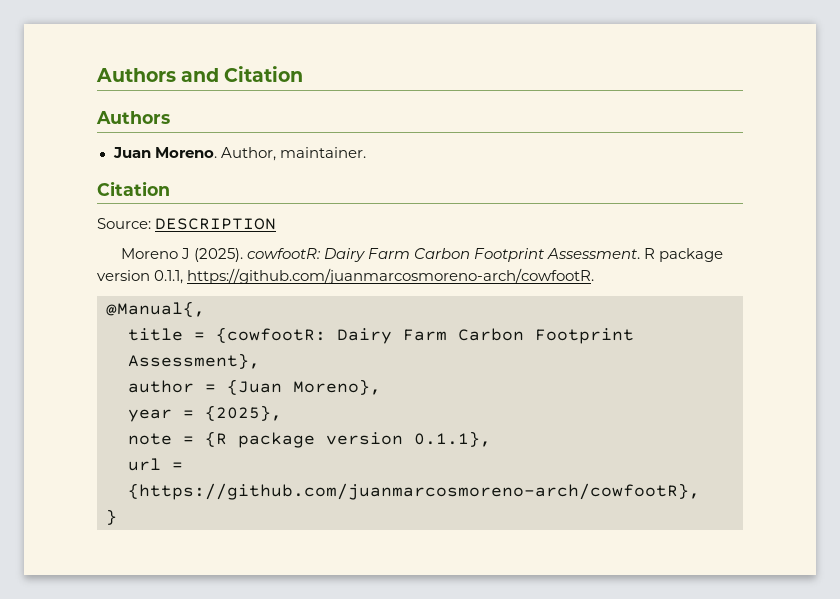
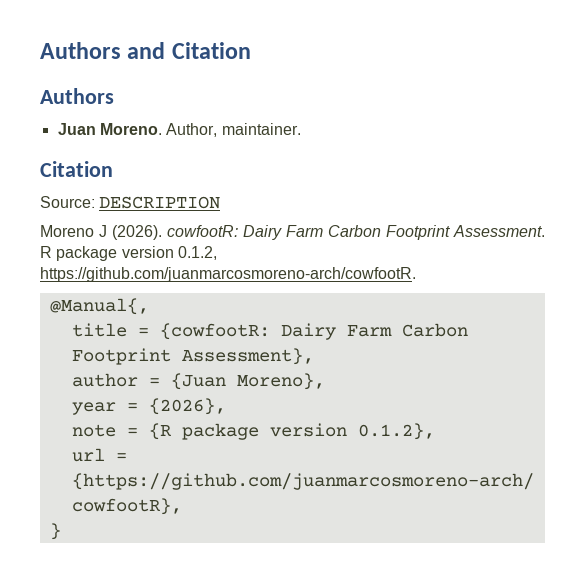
[193,248,243,262] (2025). -> [112,225,162,240] (2026).
[154,270,184,284] 0.1.1, -> [177,246,217,260] 0.1.2,
[205,405,282,421] {2025}, -> [148,398,226,415] {2026},
[414,431,491,447] 0.1.1}, -> [357,423,435,440] 0.1.2},

